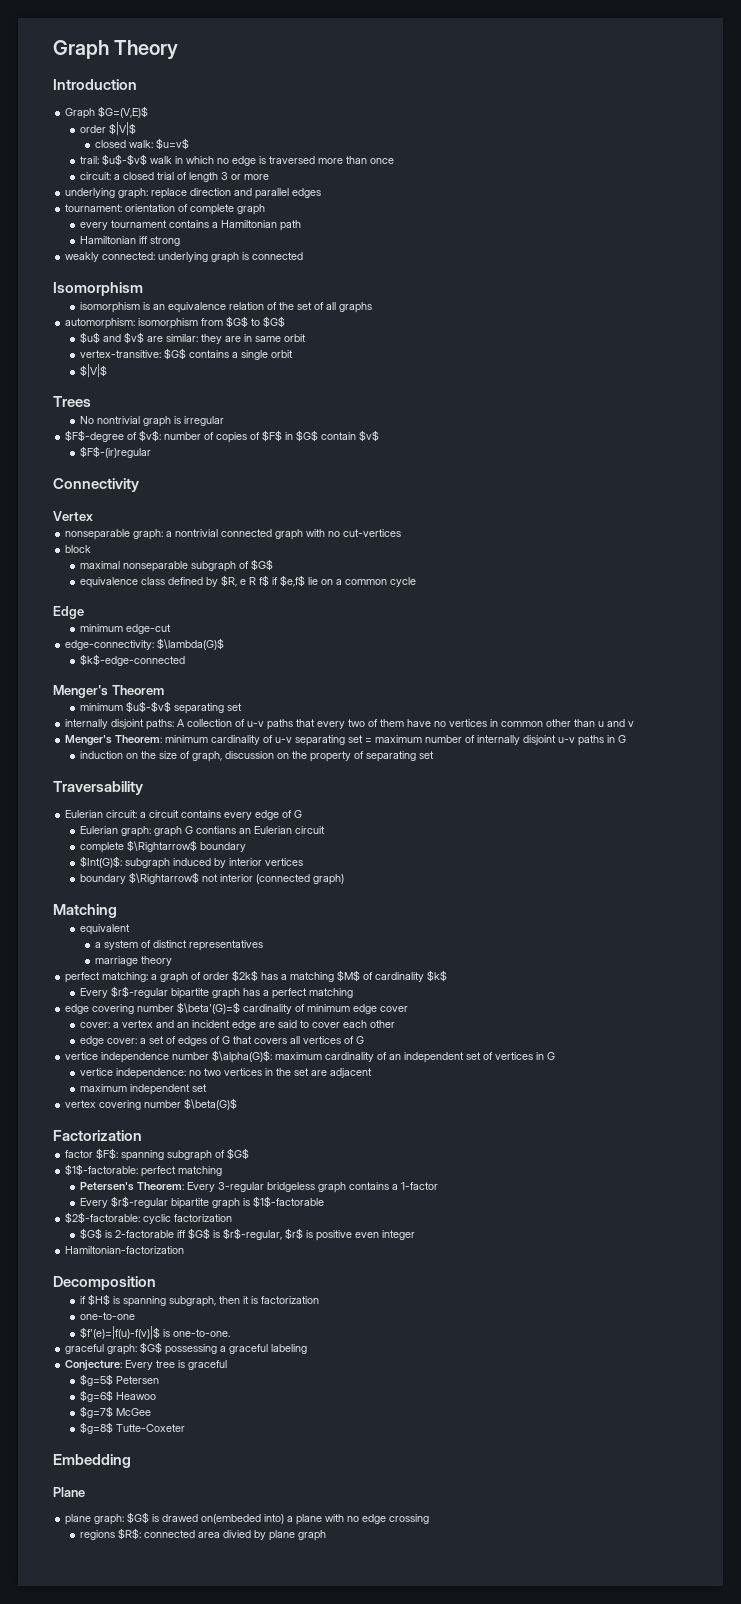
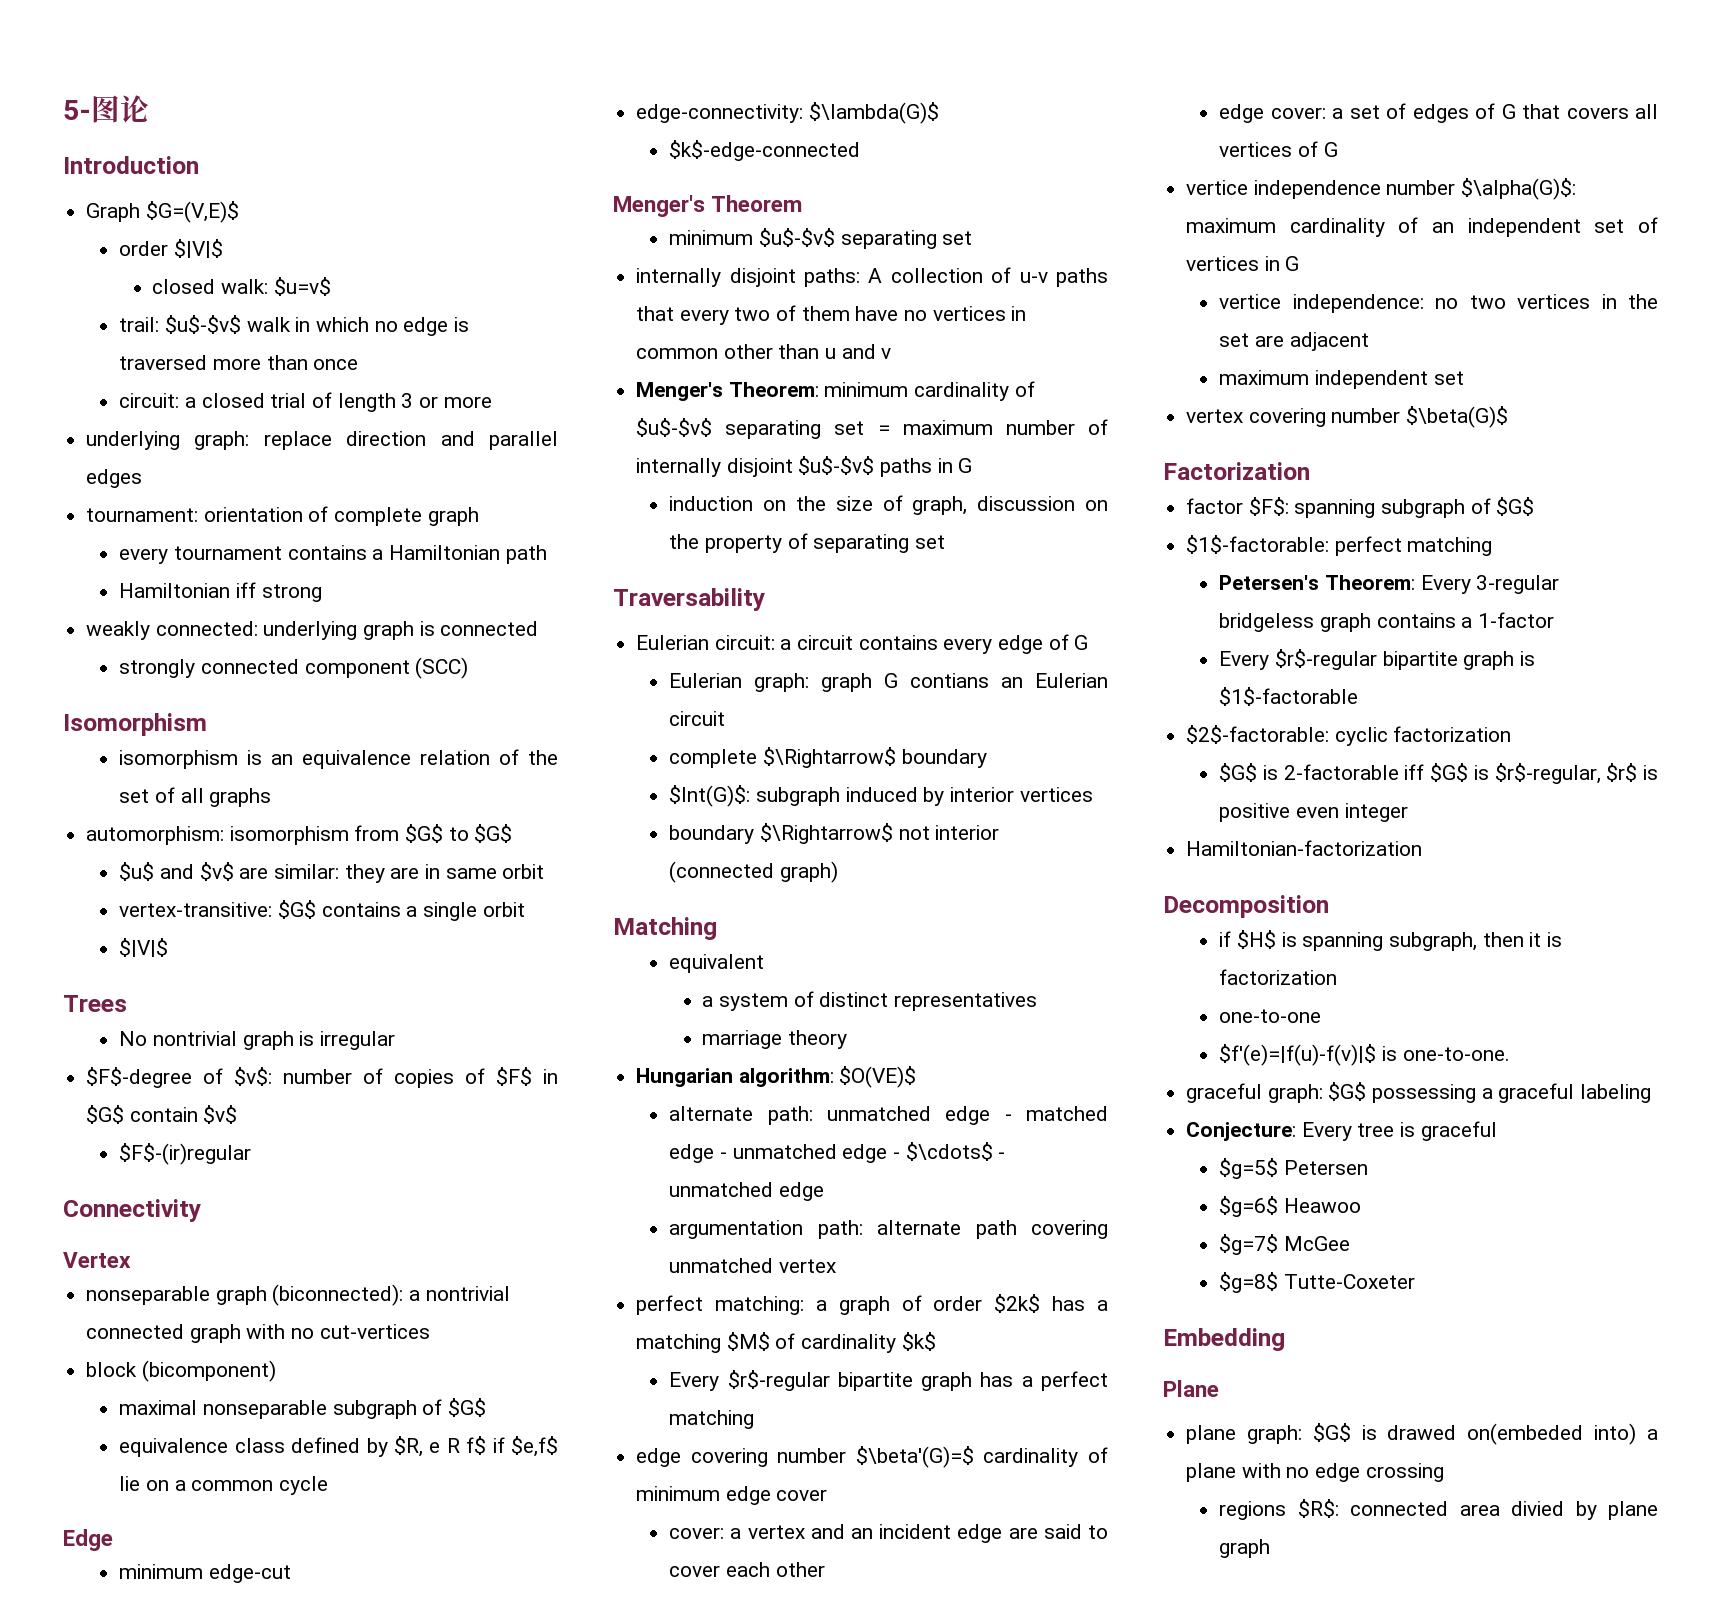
[53,40,179,60] Graph Theory -> [63,95,149,123] 5-图论
(304, 256) none -> [119,657,469,679] // strongly connected component (SCC)
[133,529,164,540] graph: -> [215,1284,404,1306] graph (biconnected):
(92, 549) none -> [141,1360,276,1382] (bicomponent)
[275,737,293,743] u-v -> [636,418,713,437] $u$-$v$
[558,737,576,743] u-v -> [798,456,875,475] $u$-$v$
(173, 961) none -> [636,1066,917,1088] [669,1106,1108,1125] [669,1142,1006,1163] [669,1182,824,1201] [669,1220,1108,1239] [669,1258,836,1273] // Hungarian algorithm: $O(VE)$ // alternate path: unmatched edge - matched edge - unmatched edge - $\cdots$ - unmatched edge // argumentation path: alternate path covering unmatched vertex

